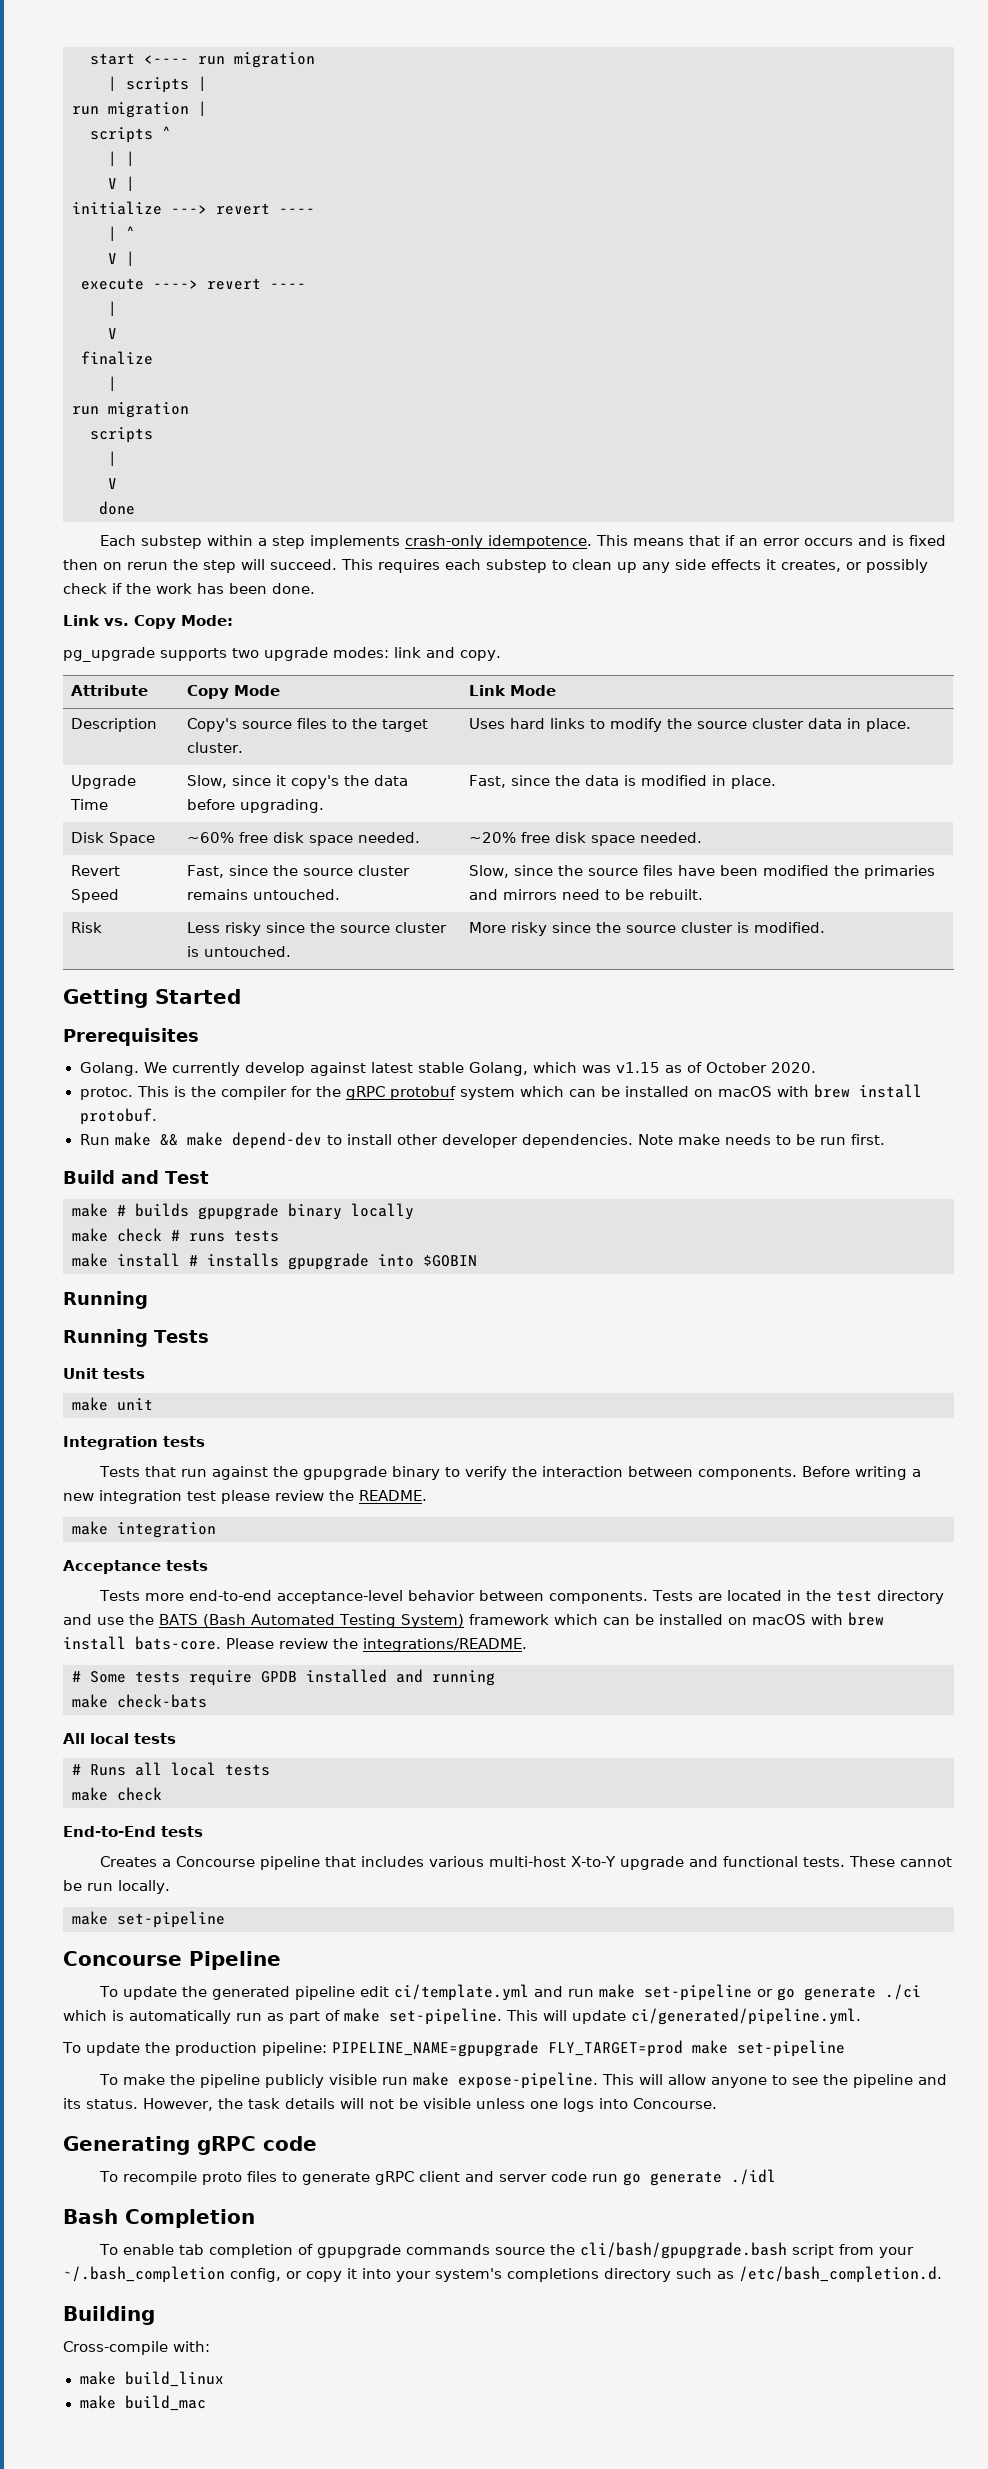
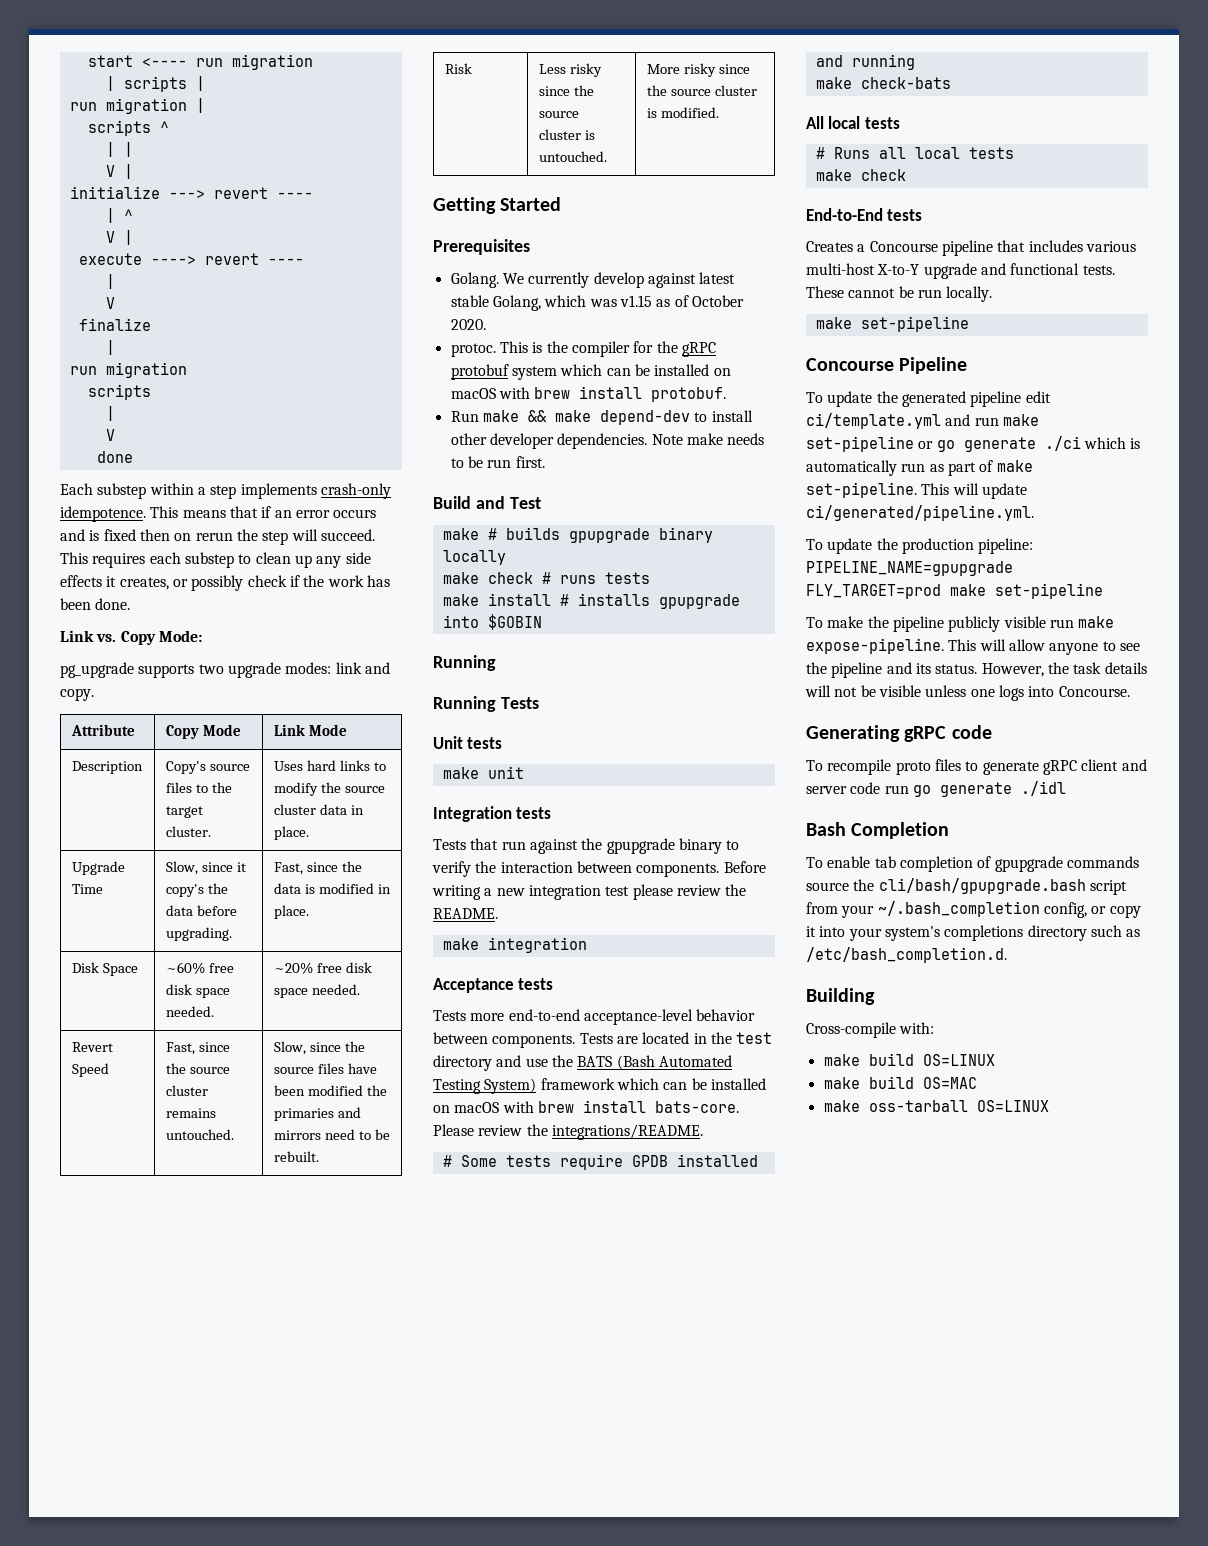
[124,2371,224,2387] [79,2395,206,2411] build_linux // make build_mac -> [868,1053,995,1066] [823,1076,977,1089] [823,1100,1049,1112] build OS=LINUX // make build OS=MAC // make oss-tarball OS=LINUX

